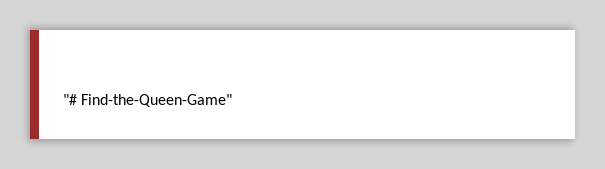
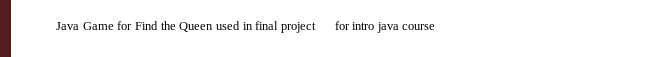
[63,94,233,107] "# Find-the-Queen-Game" -> [56,21,436,33] Java Game for Find the Queen used in final project for intro java course

